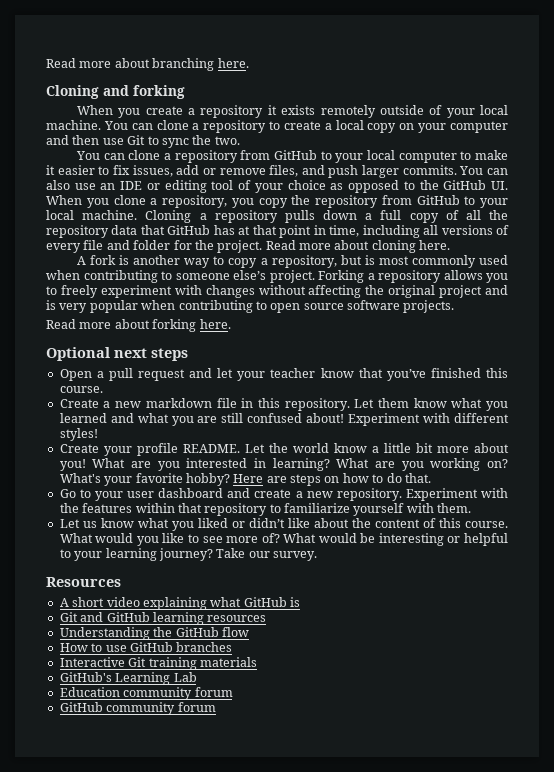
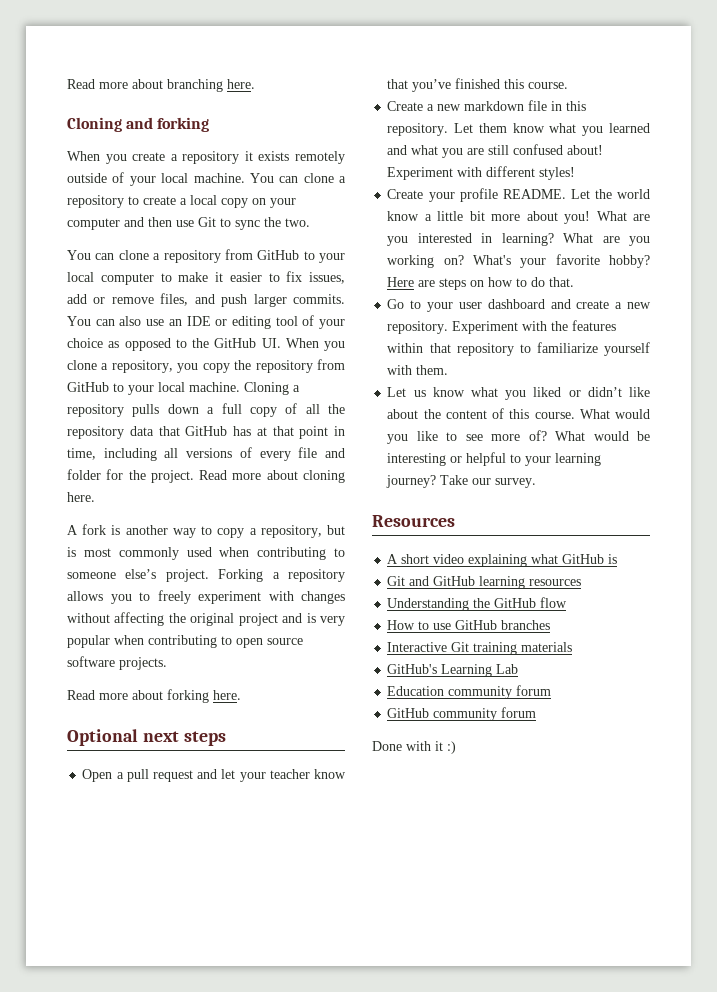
(216, 707) none -> [372,741,456,754] // Done with it :)

